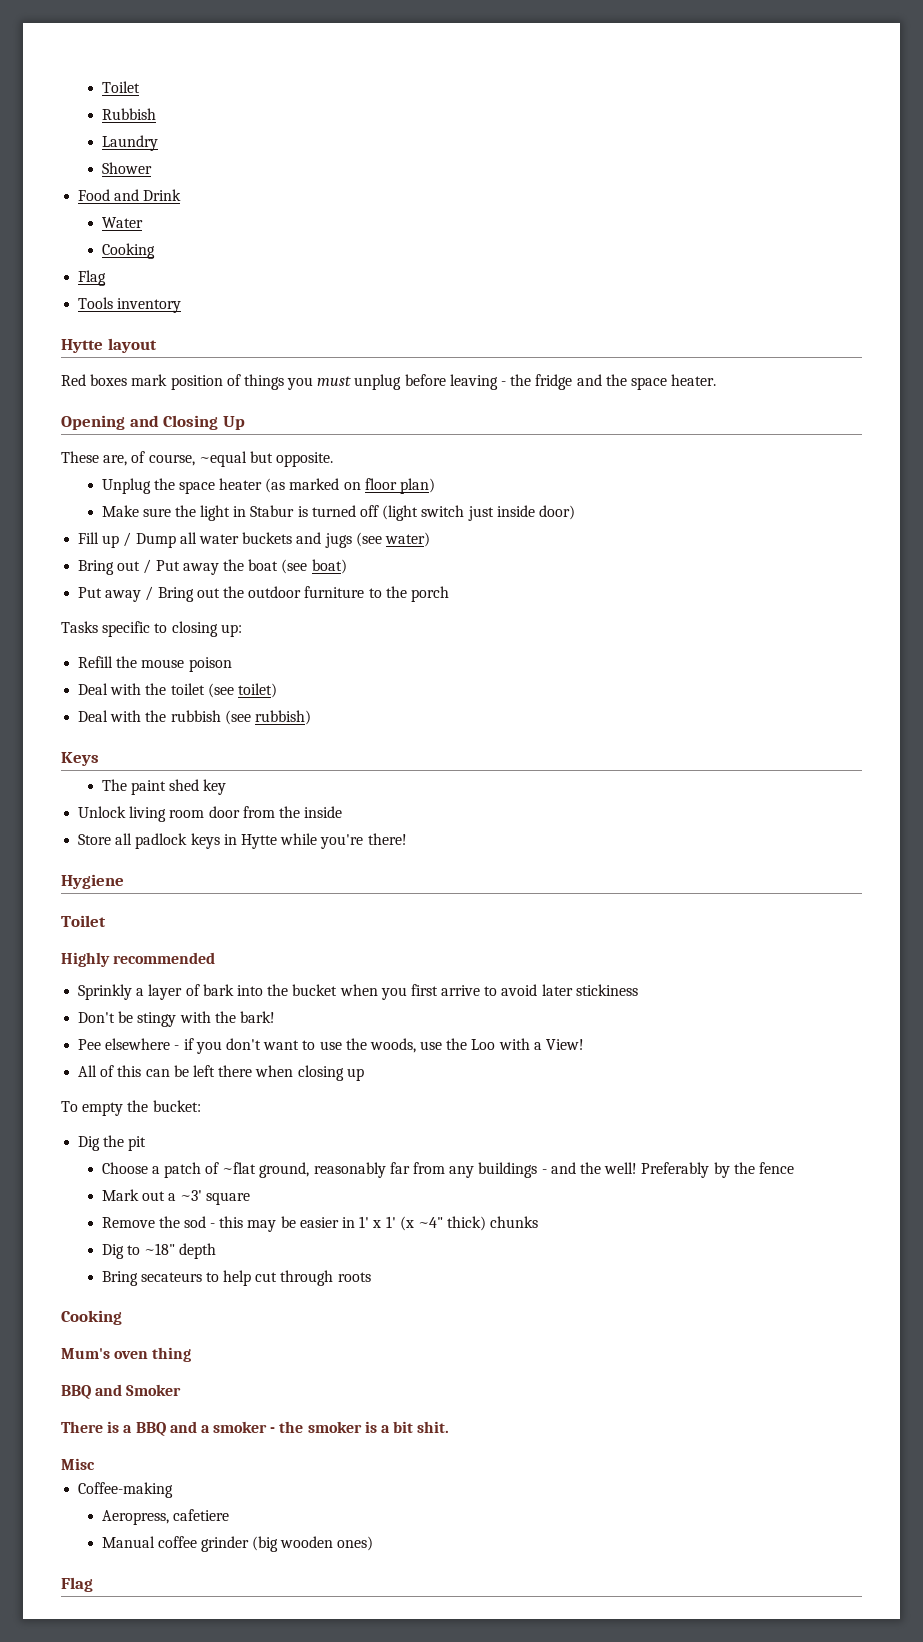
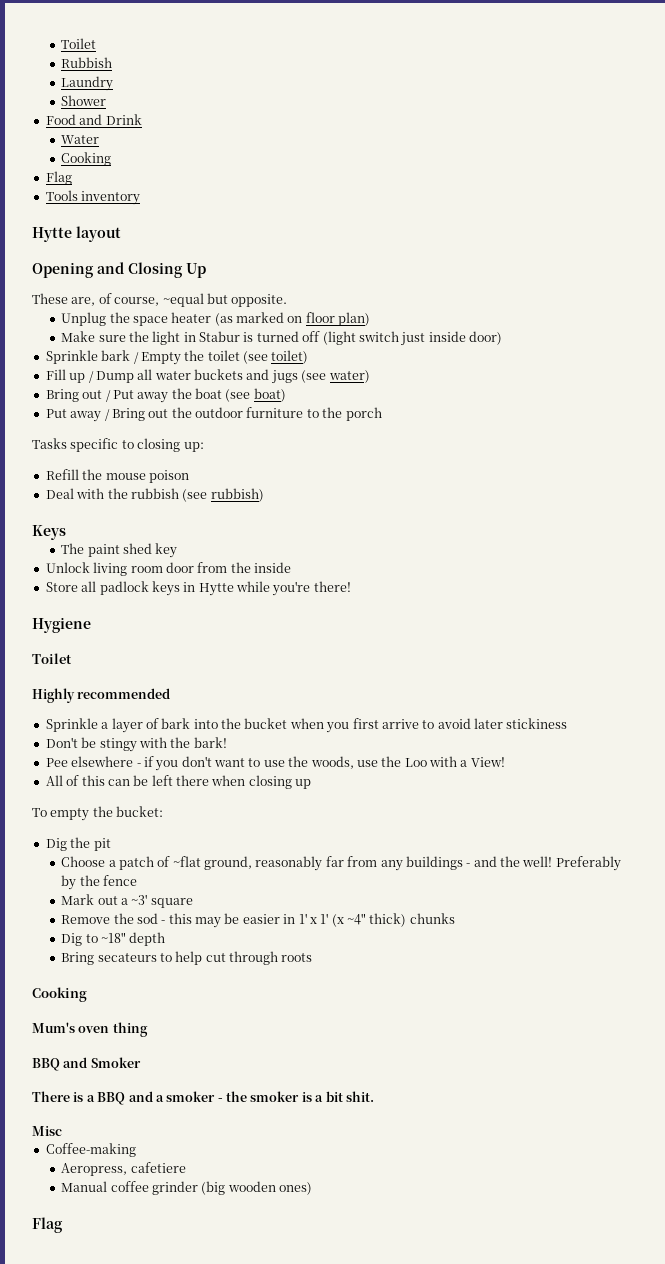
[61,374,717,390] // Red boxes mark position of things you must unplug before leaving - the fridge and the space heater. -> (121, 234) none
(575, 512) none -> [45,350,309,365] // Sprinkle bark / Empty the toilet (see toilet)
[78,683,277,698] // Deal with the toilet (see toilet) -> (189, 476) none
[78,984,133,1000] Sprinkly -> [45,718,98,732] Sprinkle

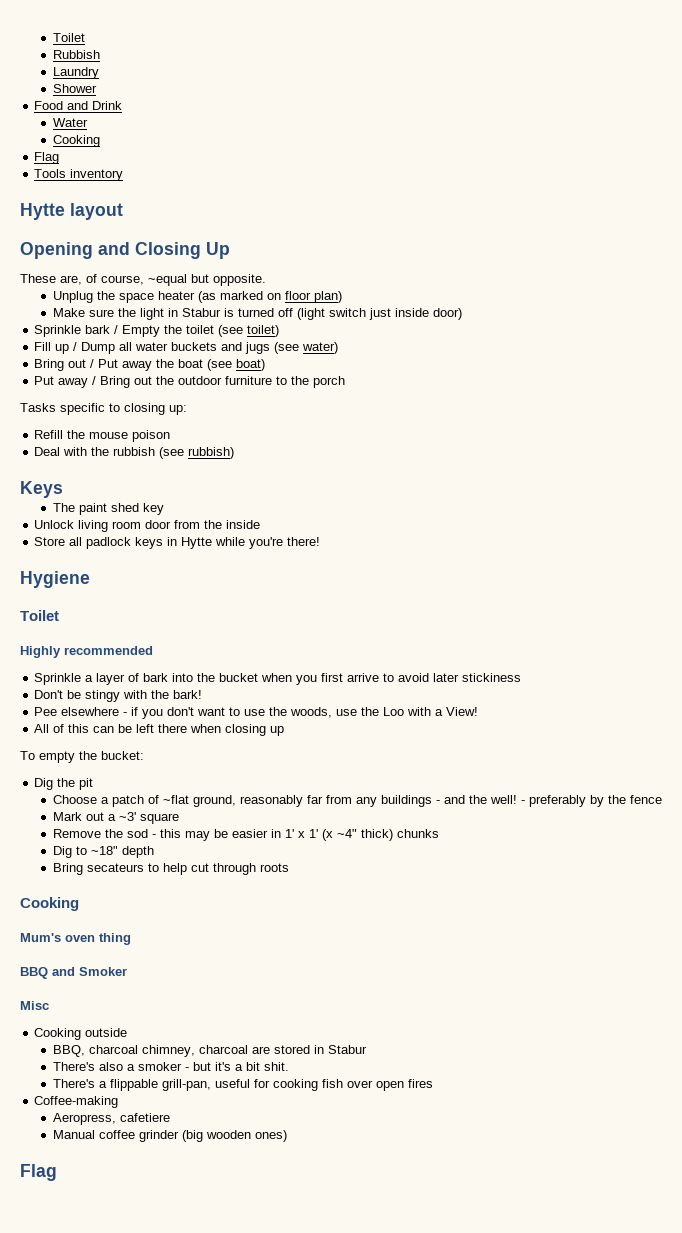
[555,856,621,871] Preferably -> [520,795,586,807] - preferably
[32,1091,374,1105] [32,1126,62,1136] There is a BBQ and a smoker - the smoker is a bit shit. // Misc -> [20,1001,49,1010] [34,1028,128,1040] [52,1045,367,1057] [52,1062,289,1071] [52,1079,433,1091] Misc // Cooking outside // BBQ, charcoal chimney, charcoal are stored in Stabur // There's also a smoker - but it's a bit shit. // There's a flippable grill-pan, useful for cooking fish over open fires

